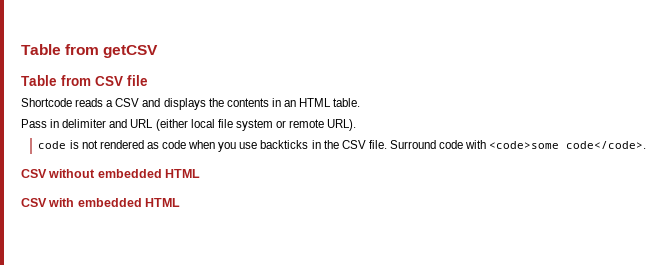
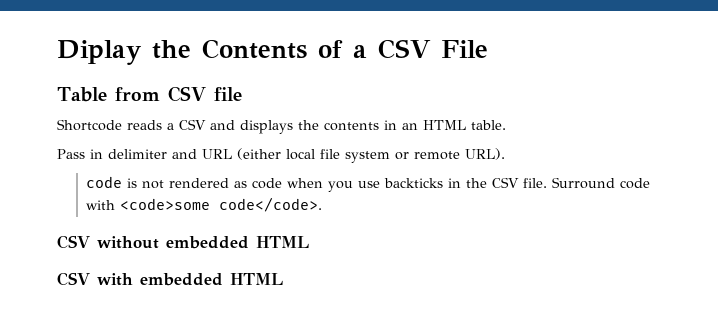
[21,44,159,58] Table from getCSV -> [57,39,488,65] Diplay the Contents of a CSV File

